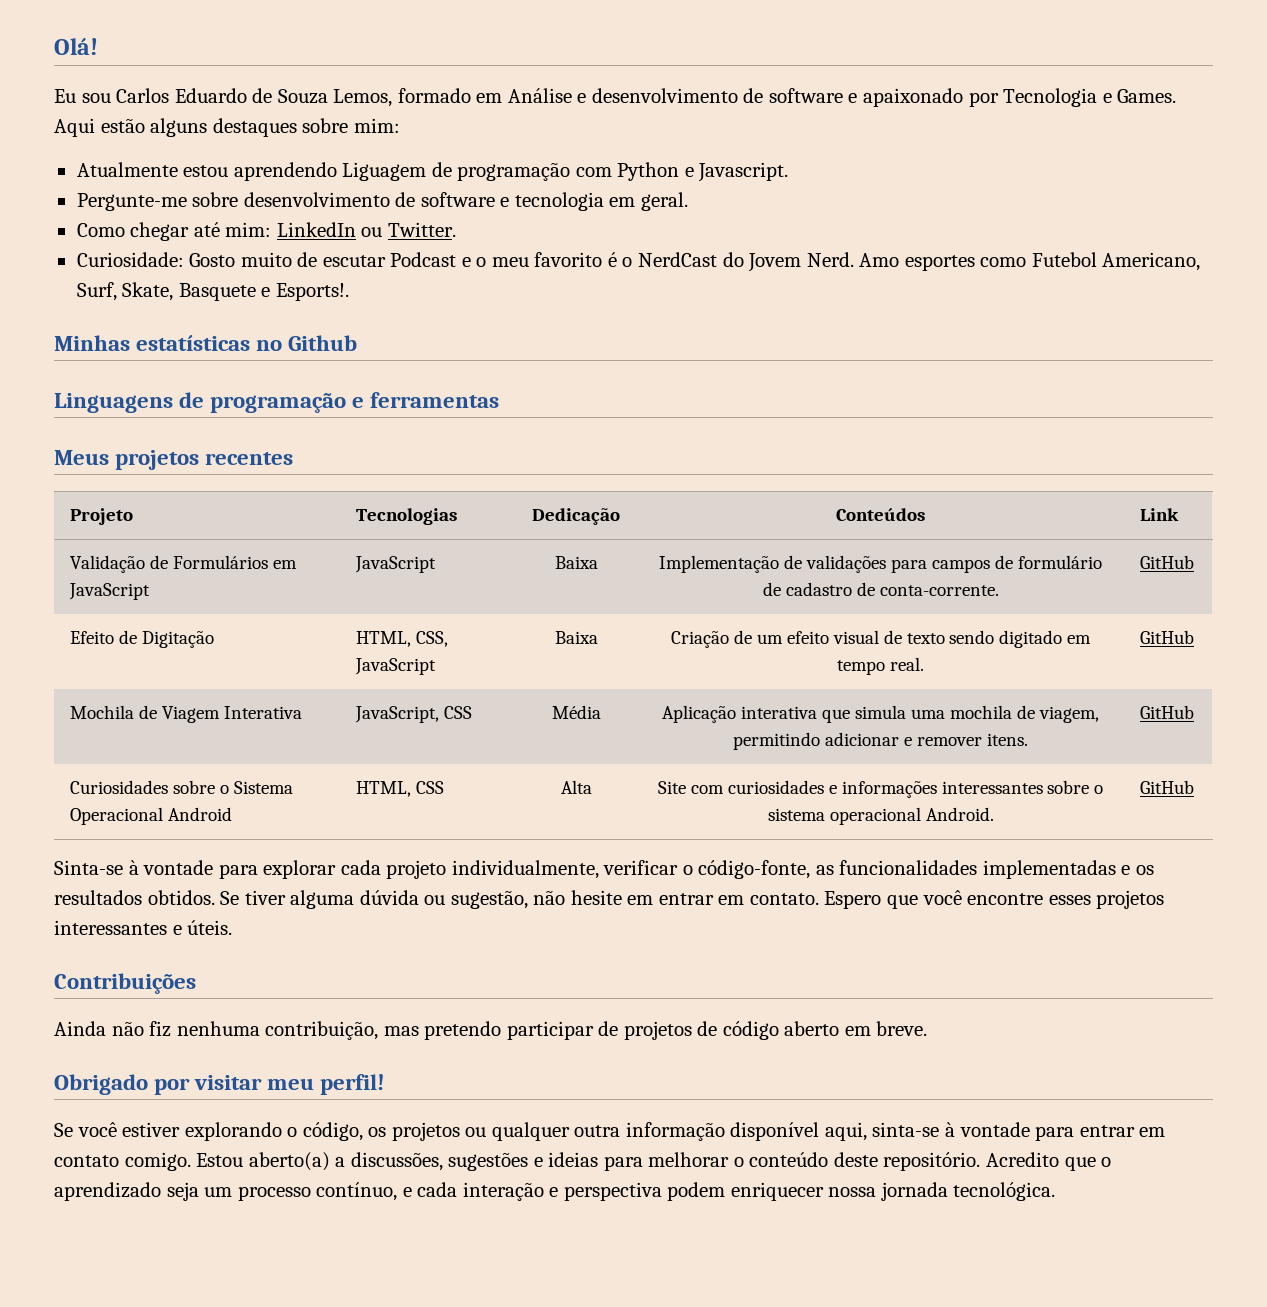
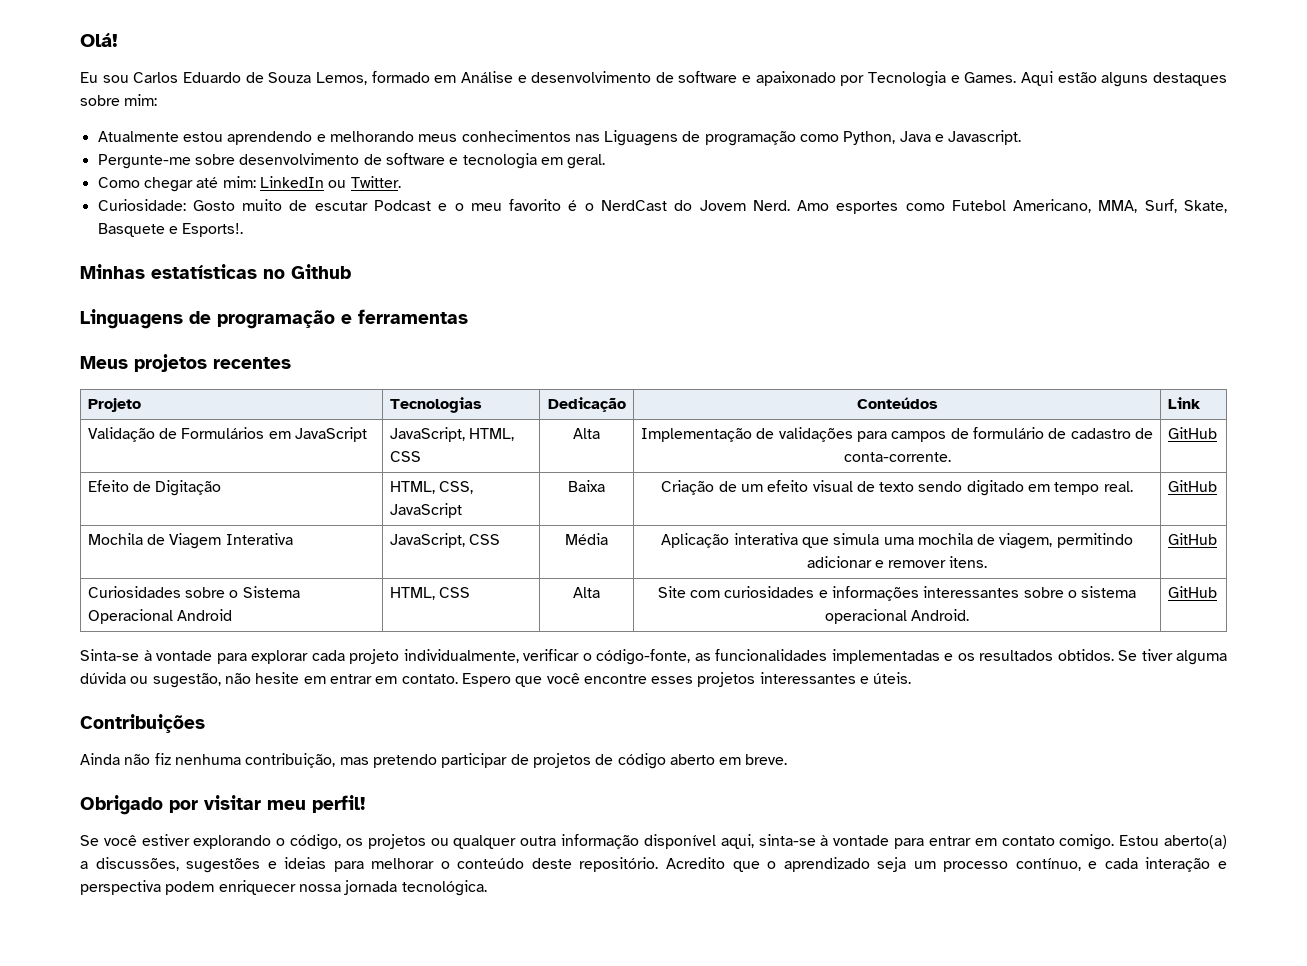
[342,162,680,181] Liguagem de programação com Python -> [316,130,931,146] e melhorando meus conhecimentos nas Liguagens de programação como Python, Java
(1201, 261) none -> [1098,200,1138,213] MMA,
[355,556,437,573] [554,556,598,569] JavaScript | Baixa -> [389,427,514,442] [389,451,421,462] [573,428,600,439] JavaScript, HTML, CSS | Alta

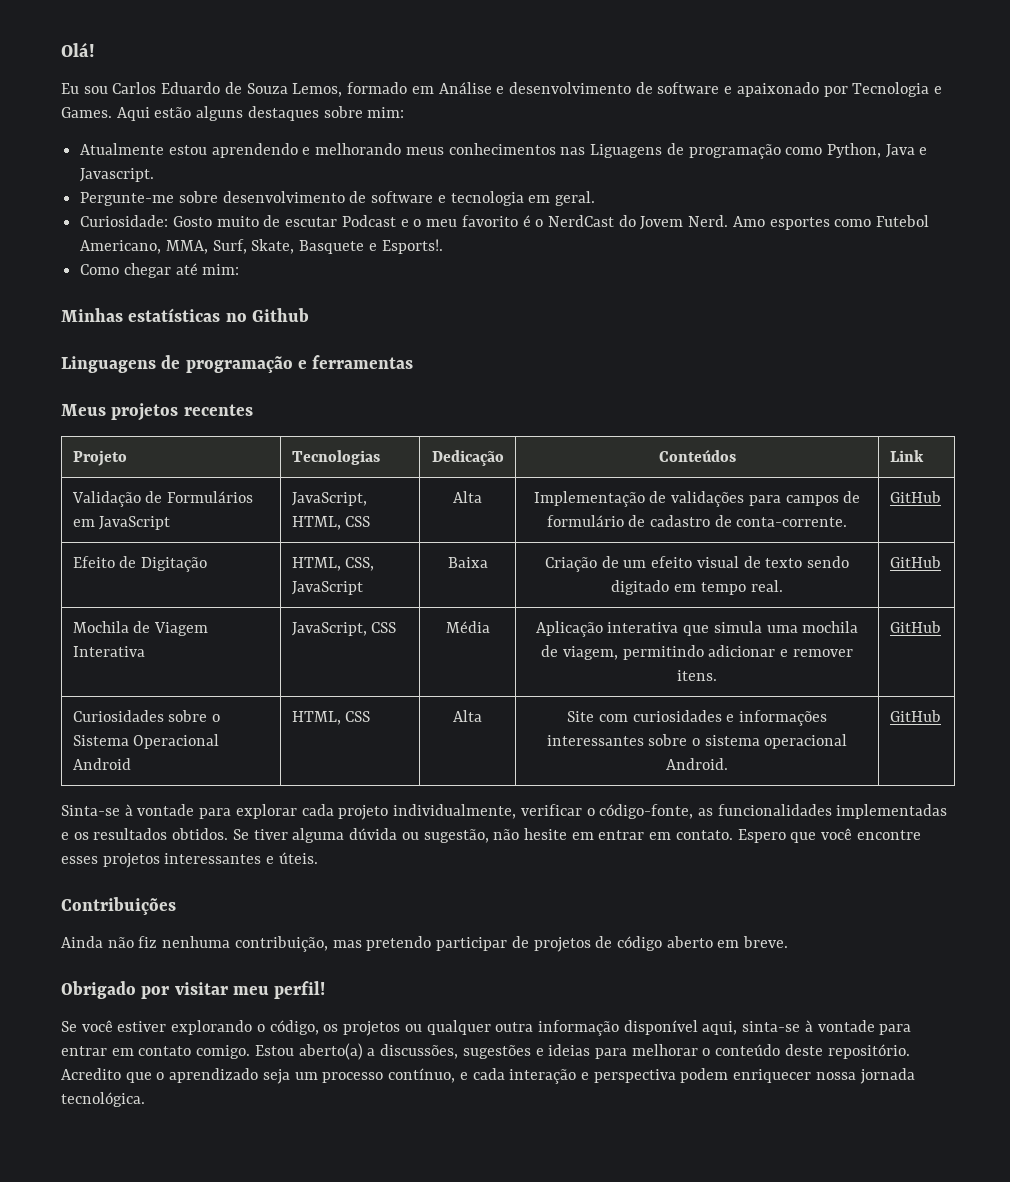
[97,176,401,192] // Como chegar até mim: LinkedIn ou Twitter. -> (596, 198) none
(244, 230) none -> [80,263,240,278] // Como chegar até mim:

